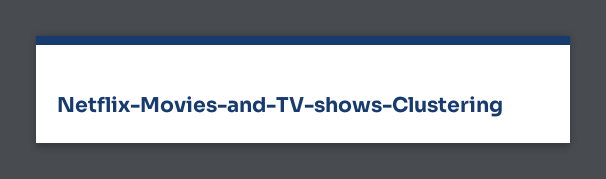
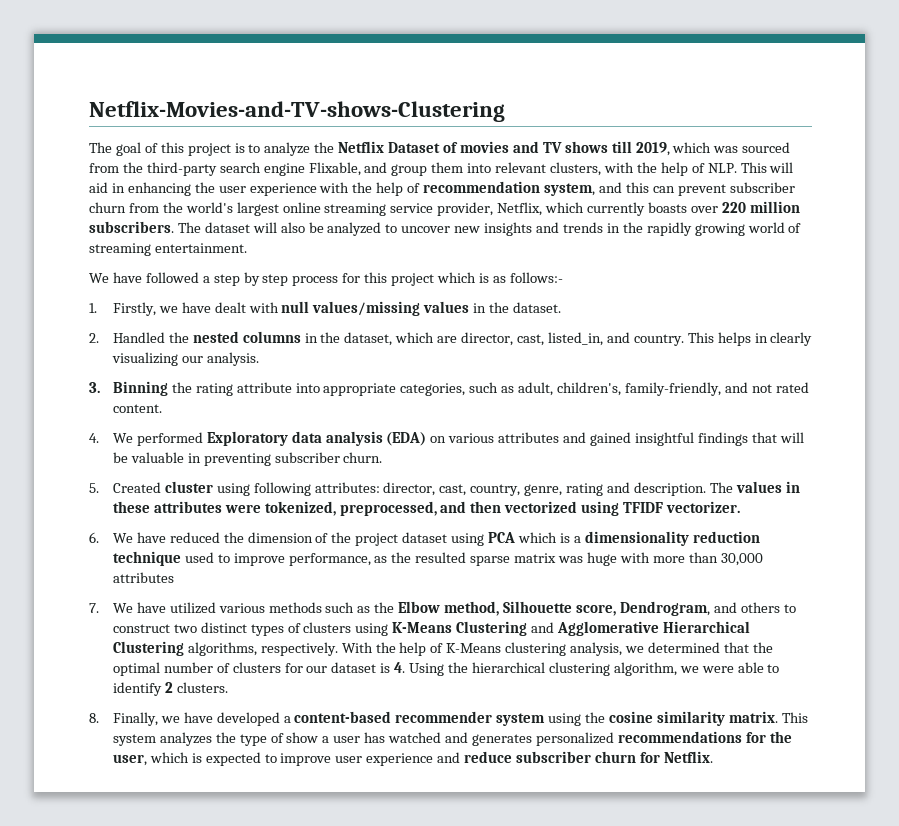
(503, 106) none -> [89,141,791,156] [89,162,794,176] [89,181,795,196] [89,201,800,216] [89,221,802,236] [89,243,247,256] [89,272,563,286] [89,301,562,316] [89,331,813,346] [111,352,259,366] [89,381,809,396] [112,404,162,413] [89,431,804,446] [112,452,383,466] [89,481,800,496] [112,501,741,516] [89,531,760,546] [112,551,763,566] [112,572,174,583] [89,601,796,616] [112,621,750,636] [112,641,773,656] [112,662,780,676] [112,682,228,696] [89,711,808,726] [112,731,792,746] [112,751,713,766] // The goal of this project is to analyze the Netflix Dataset of movies and TV shows till 2019, which was sourced from the third-party search engine Flixable, and group them into relevant clusters, with the help of NLP. This will aid in enhancing the user experience with the help of recommendation system, and this can prevent subscriber churn from the world's largest online streaming service provider, Netflix, which currently boasts over 220 million subscribers. The dataset will also be analyzed to uncover new insights and trends in the rapidly growing world of streaming entertainment. // We have followed a step by step process for this project which is as follows:- // 1. Firstly, we have dealt with null values/missing values in the dataset. // 2. Handled the nested columns in the dataset, which are director, cast, listed_in, and country. This helps in clearly visualizing our analysis. // 3. Binning the rating attribute into appropriate categories, such as adult, children's, family-friendly, and not rated content. // 4. We performed Exploratory data analysis (EDA) on various attributes and gained insightful findings that will be valuable in preventing subscriber churn. // 5. Created cluster using following attributes: director, cast, country, genre, rating and description. The values in these attributes were tokenized, preprocessed, and then vectorized using TFIDF vectorizer. // 6. We have reduced the dimension of the project dataset using PCA which is a dimensionality reduction technique used to improve performance, as the resulted sparse matrix was huge with more than 30,000 attributes // 7. We have utilized various methods such as the Elbow method, Silhouette score, Dendrogram, and others to construct two distinct types of clusters using K-Means Clustering and Agglomerative Hierarchical Clustering algorithms, respectively. With the help of K-Means clustering analysis, we determined that the optimal number of clusters for our dataset is 4. Using the hierarchical clustering algorithm, we were able to identify 2 clusters. // 8. Finally, we have developed a content-based recommender system using the cosine similarity matrix. This system analyzes the type of show a user has watched and generates personalized recommendations for the user, which is expected to improve user experience and reduce subscriber churn for Netflix.

